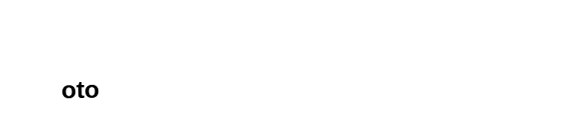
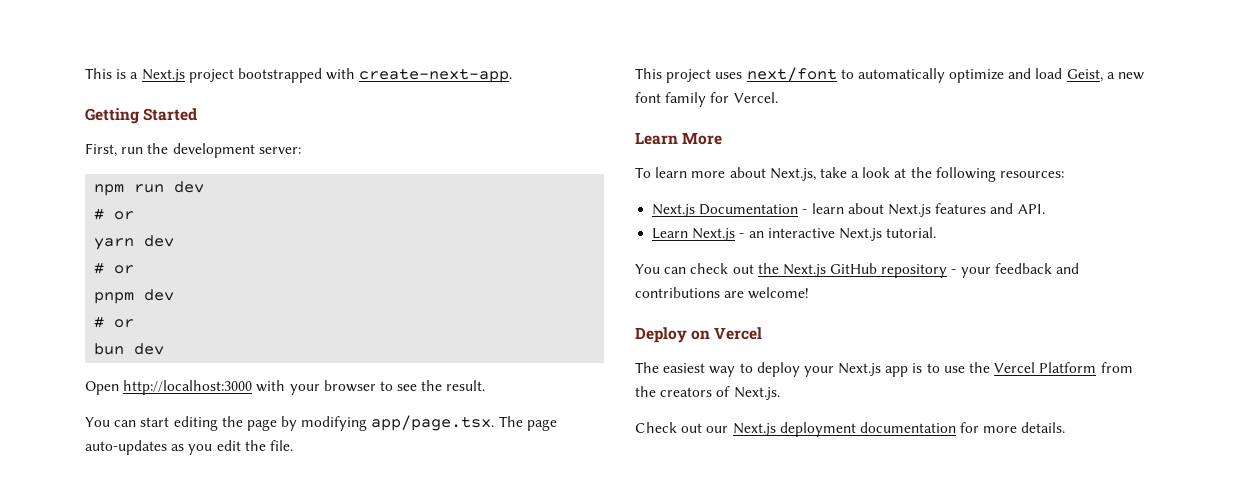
[61,81,100,99] oto -> [85,68,513,83] [85,108,198,124] [85,143,301,158] [94,181,205,196] [94,208,135,220] [94,235,175,250] [94,262,135,274] [94,289,175,304] [94,316,135,328] [94,343,165,355] [85,380,486,395] [85,415,557,431] [85,440,293,455] [635,67,1145,83] [635,92,778,107] [635,132,723,145] [635,167,1065,182] [652,203,1045,217] [652,227,937,241] [635,263,1080,278] [635,287,810,299] [635,327,763,343] [635,362,1133,377] [635,386,780,400] [635,422,1066,437] This is a Next.js project bootstrapped with create-next-app. // Getting Started // First, run the development server: // npm run dev // # or // yarn dev // # or // pnpm dev // # or // bun dev // Open http://localhost:3000 with your browser to see the result. // You can start editing the page by modifying app/page.tsx. The page auto-updates as you edit the file. // This project uses next/font to automatically optimize and load Geist, a new font family for Vercel. // Learn More // To learn more about Next.js, take a look at the following resources: // Next.js Documentation - learn about Next.js features and API. // Learn Next.js - an interactive Next.js tutorial. // You can check out the Next.js GitHub repository - your feedback and contributions are welcome! // Deploy on Vercel // The easiest way to deploy your Next.js app is to use the Vercel Platform from the creators of Next.js. // Check out our Next.js deployment documentation for more details.

